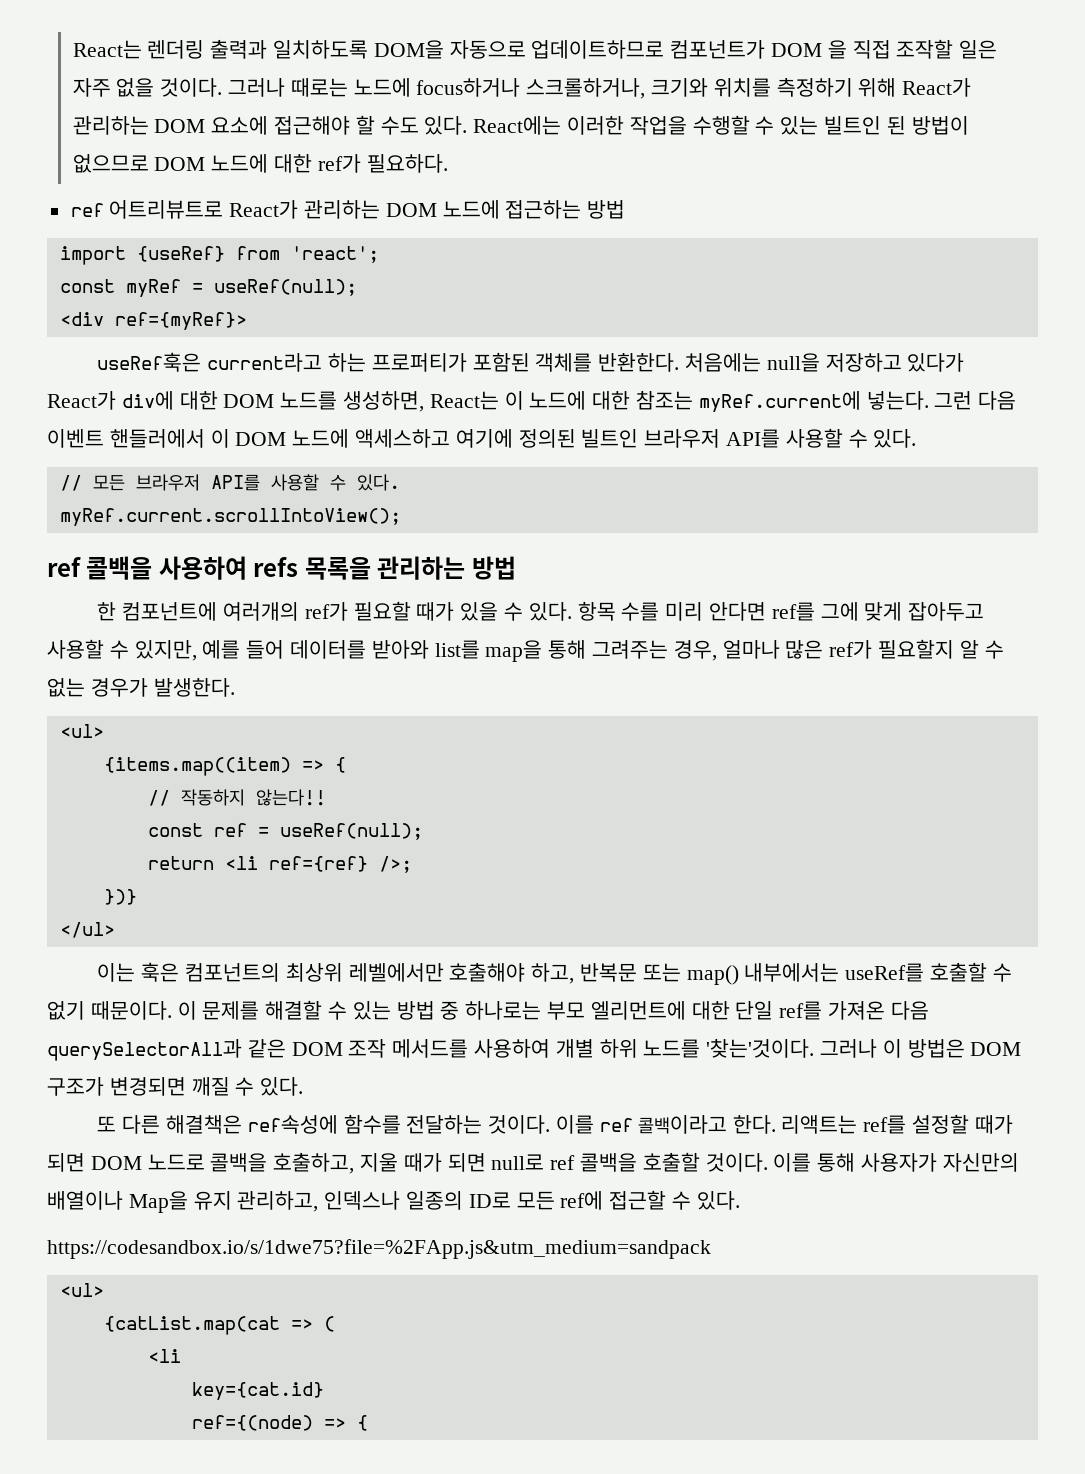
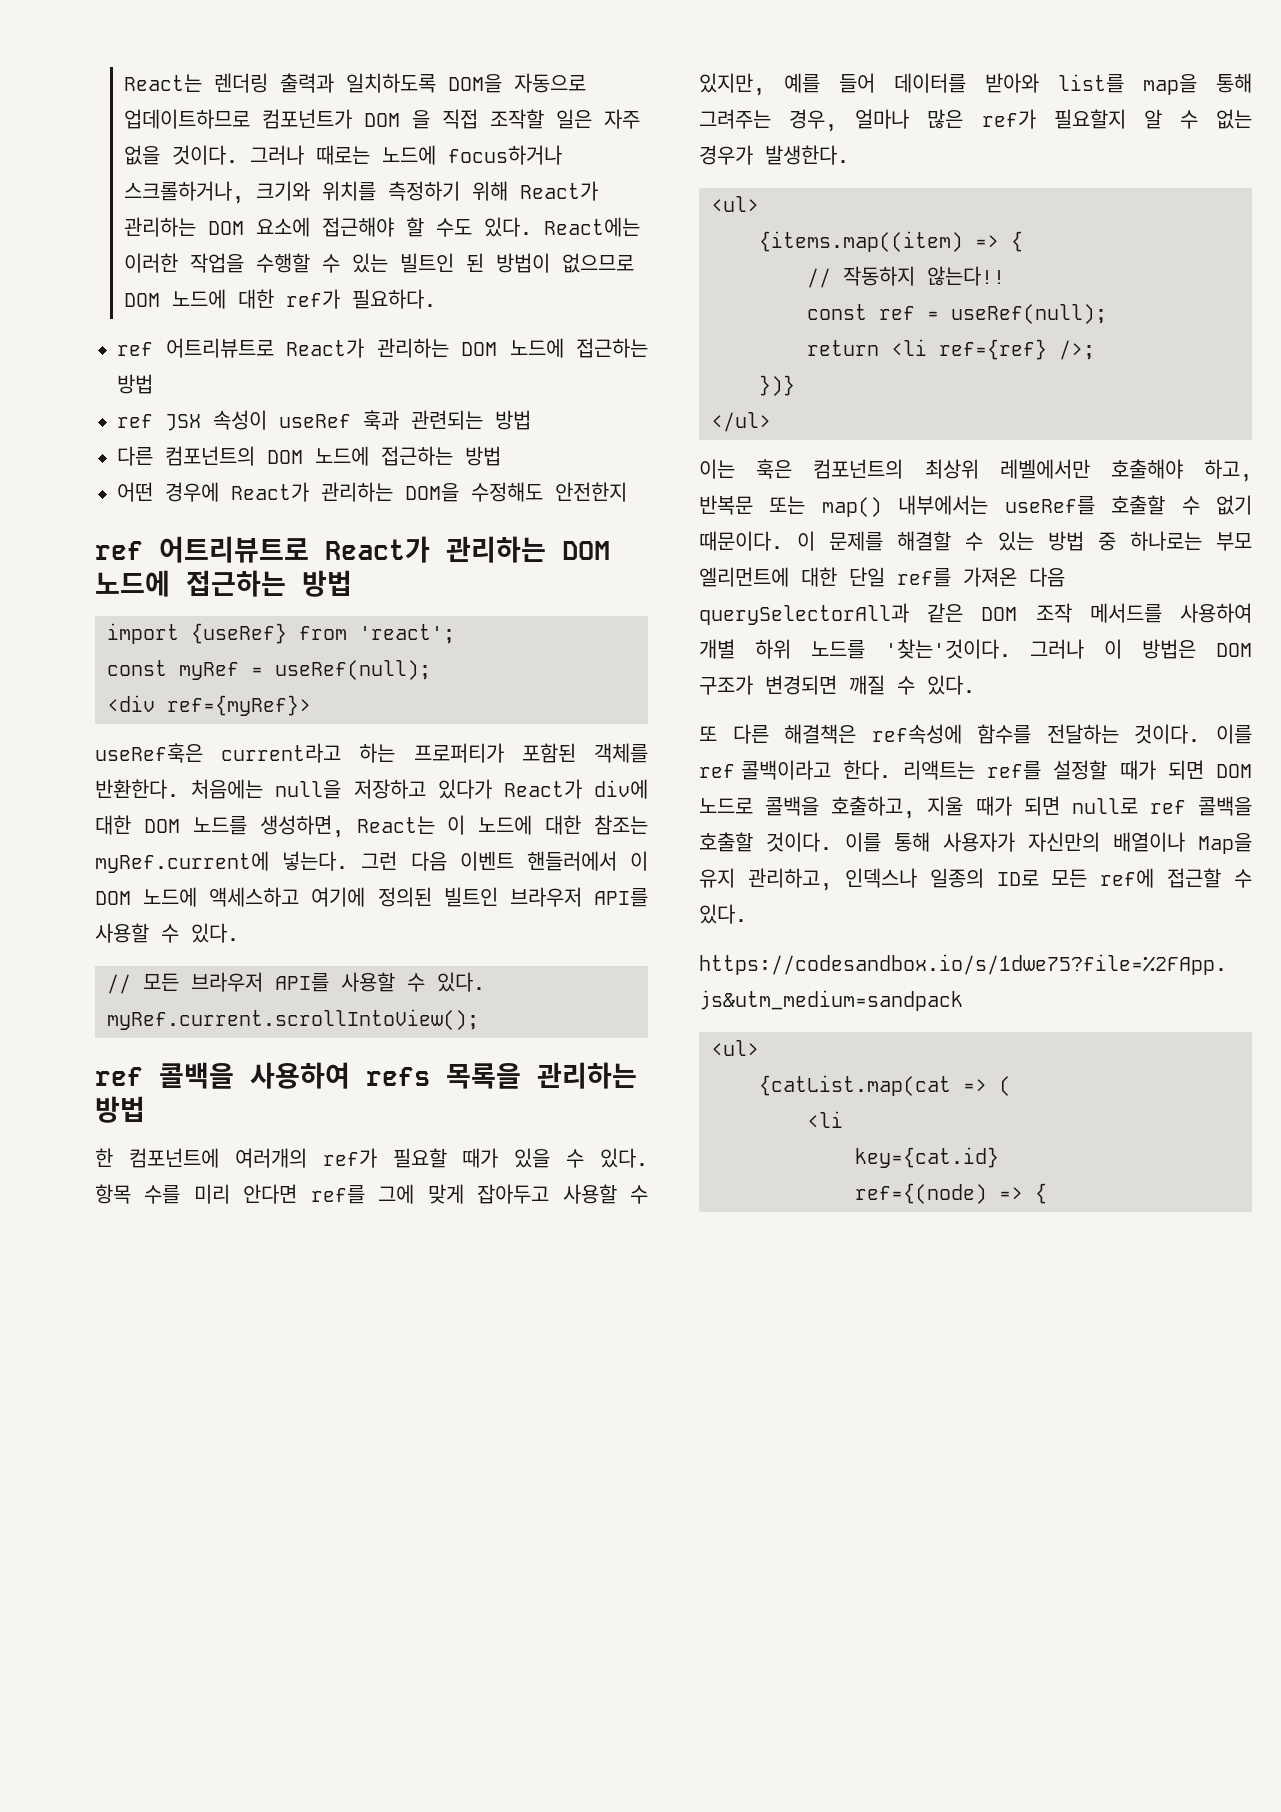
(626, 209) none -> [117,410,531,431] [117,446,501,466] [117,482,627,502] [95,536,610,563] [95,570,352,597] // ref JSX 속성이 useRef 훅과 관련되는 방법 // 다른 컴포넌트의 DOM 노드에 접근하는 방법 // 어떤 경우에 React가 관리하는 DOM을 수정해도 안전한지 // ref 어트리뷰트로 React가 관리하는 DOM 노드에 접근하는 방법

